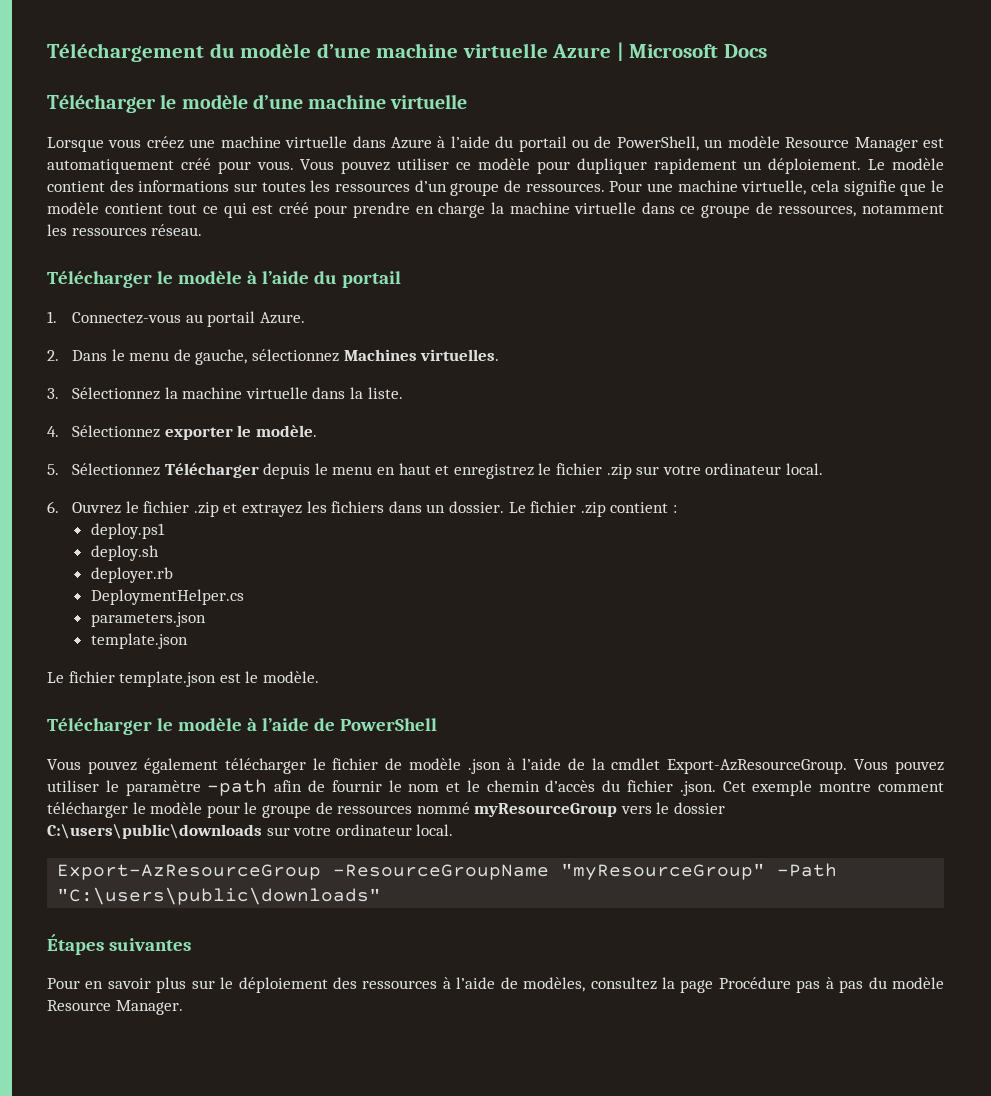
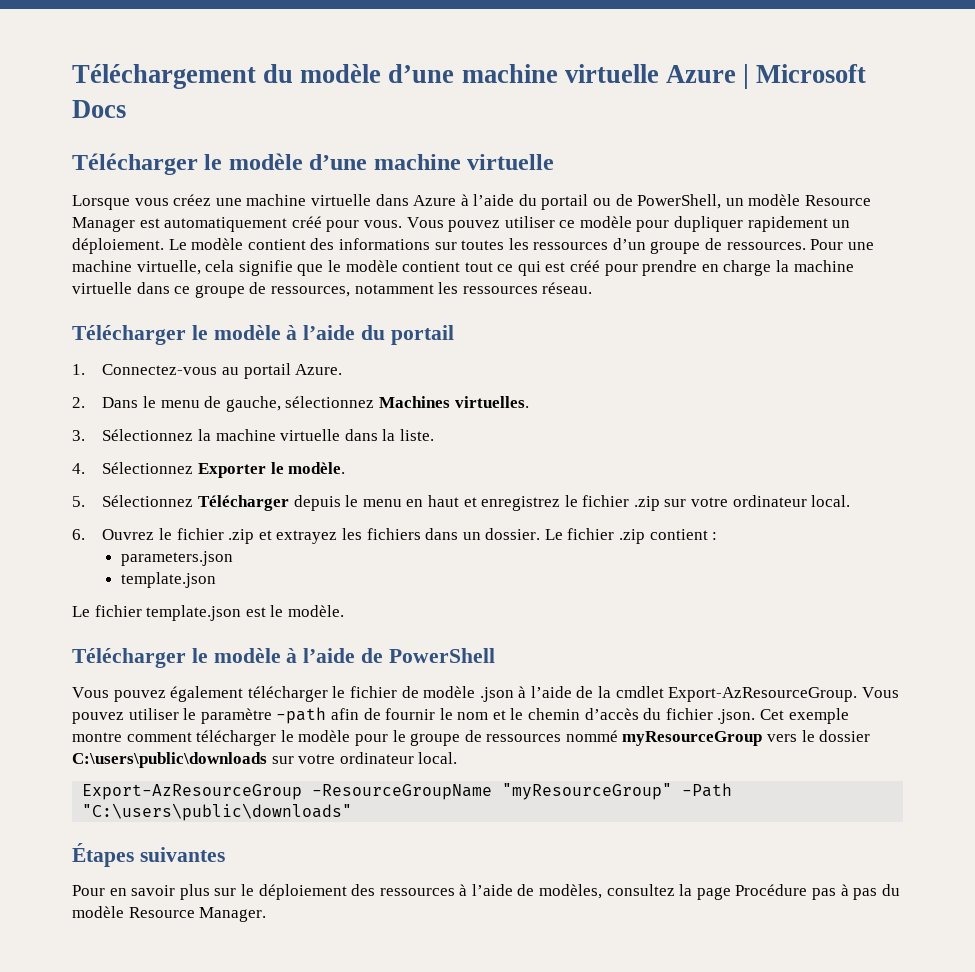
[164,427,233,440] exporter -> [197,463,266,478] Exporter
[90,523,165,539] [90,545,159,561] [90,567,173,583] [90,589,244,605] // deploy.ps1 // deploy.sh // deployer.rb // DeploymentHelper.cs -> (718, 536) none

